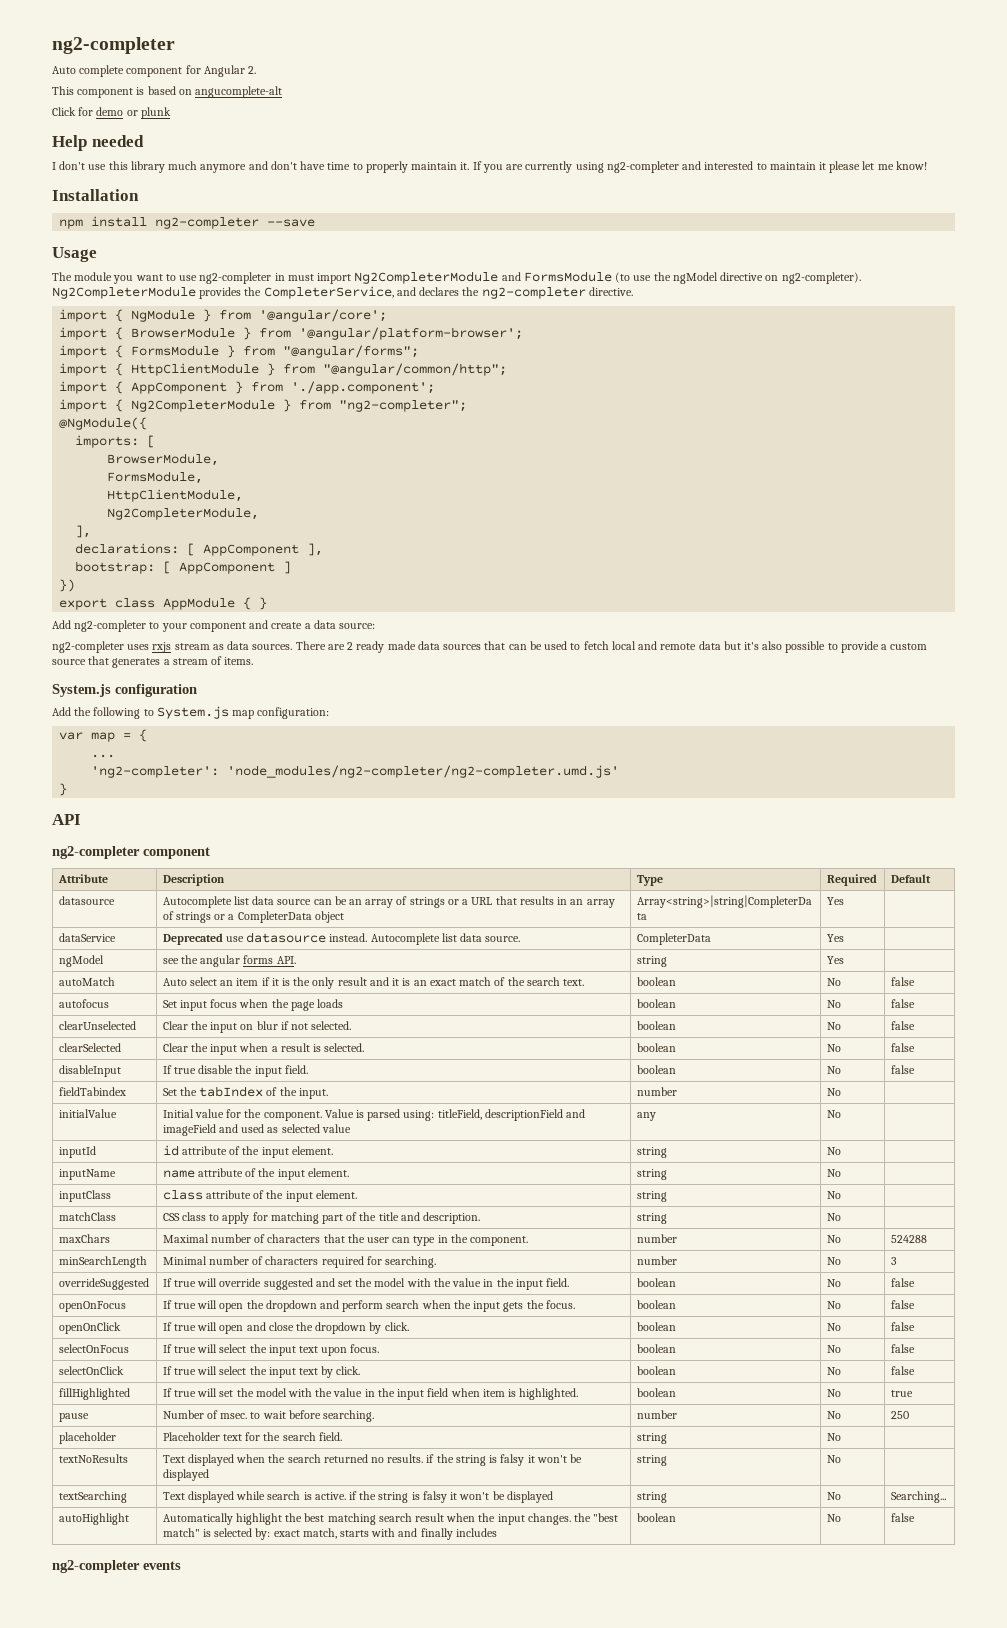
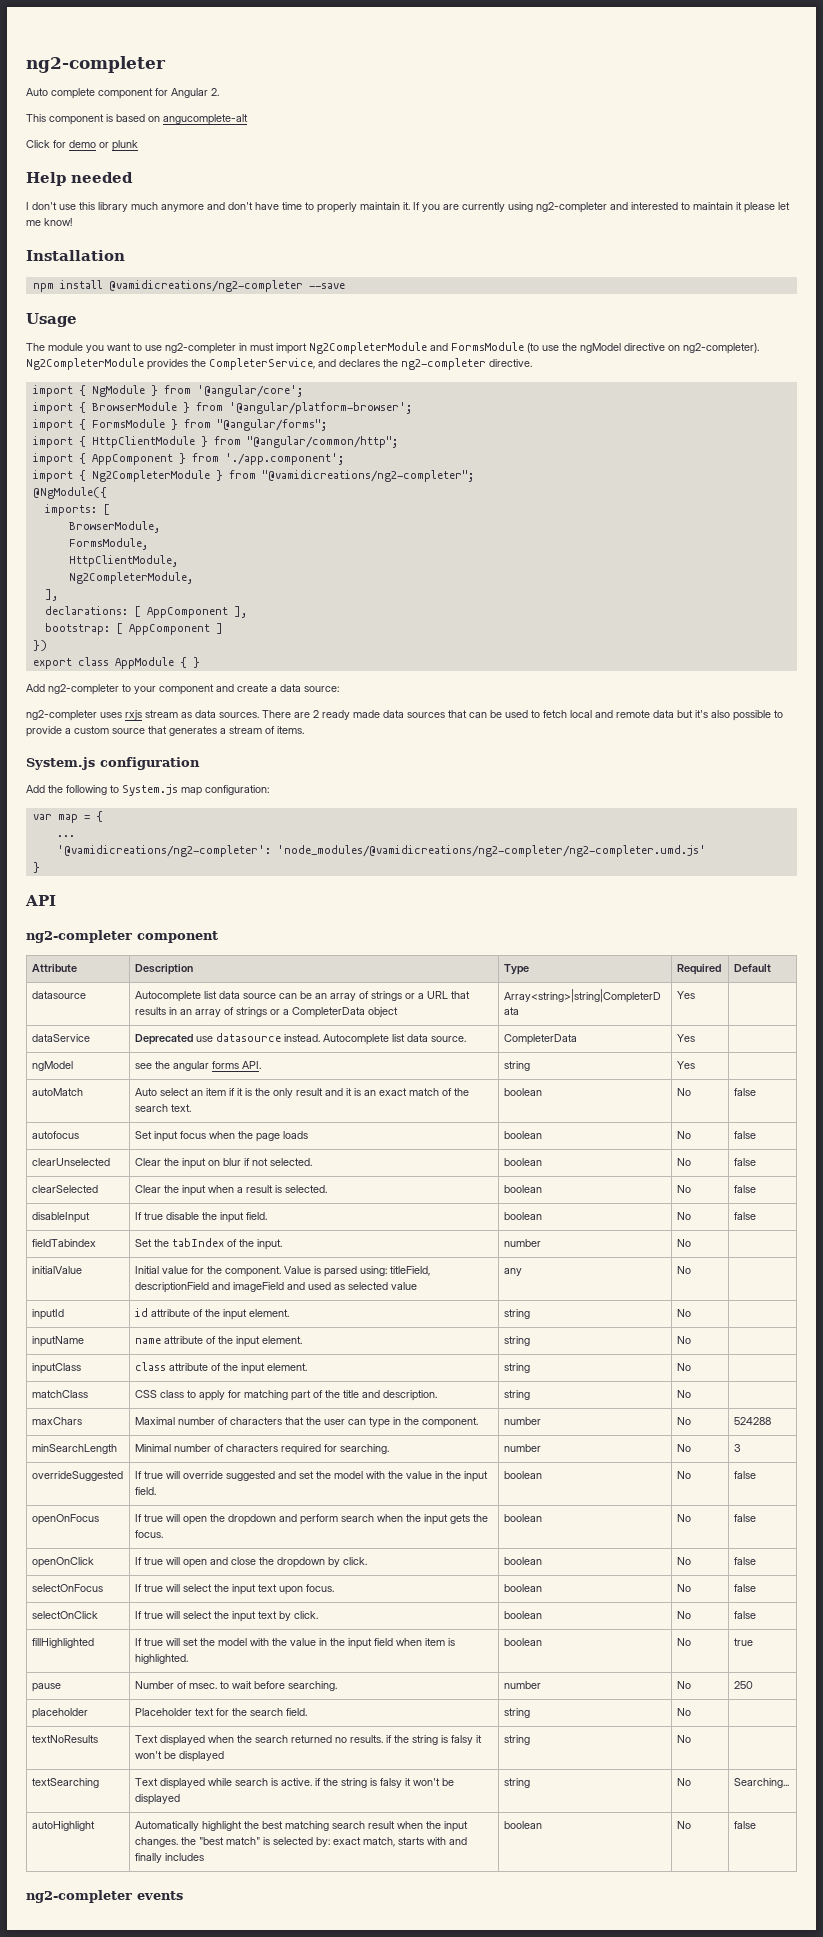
[155,217,260,229] ng2-completer -> [108,280,303,292] @vamidicreations/ng2-completer
[339,400,468,412] "ng2-completer"; -> [261,470,474,482] "@vamidicreations/ng2-completer";
[91,765,620,778] 'ng2-completer': 'node_modules/ng2-completer/ng2-completer.umd.js' -> [56,845,706,857] '@vamidicreations/ng2-completer': 'node_modules/@vamidicreations/ng2-completer/ng2-completer.umd.js'

